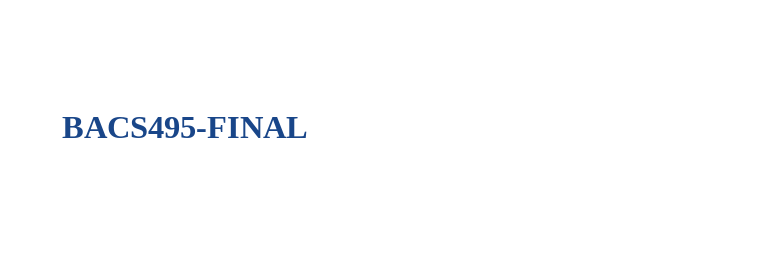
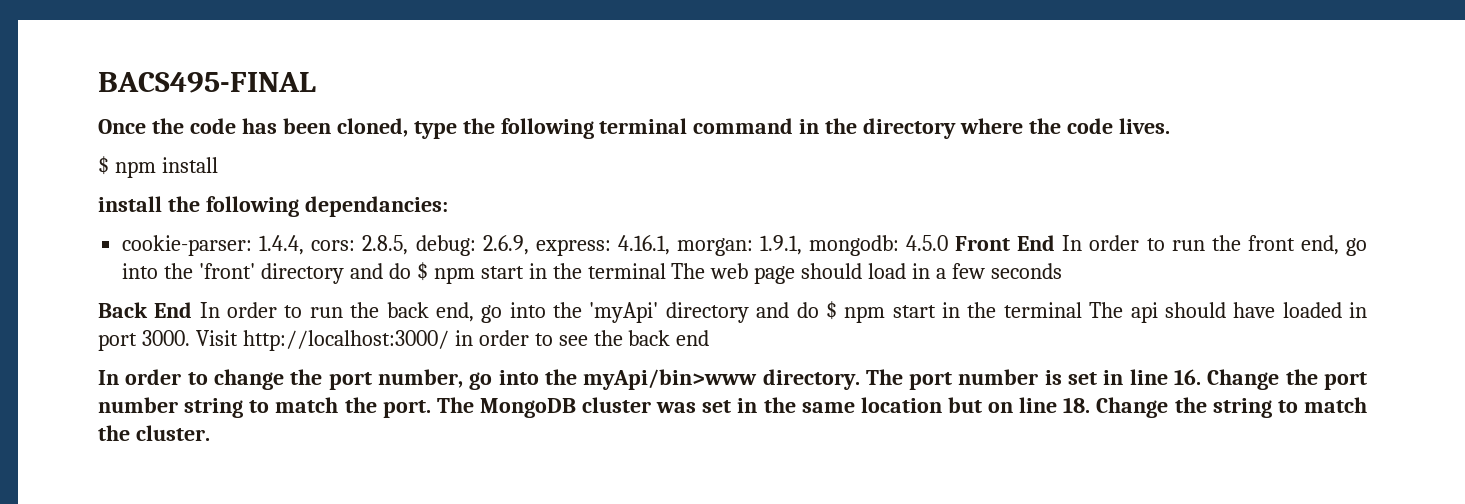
(308, 127) none -> [98,118,1170,139] [98,156,218,178] [98,196,448,217] [122,235,1367,256] [122,262,1063,284] [98,301,1367,323] [98,330,710,351] [98,369,1367,390] [98,397,1368,418] [98,425,210,441] // Once the code has been cloned, type the following terminal command in the directory where the code lives. // $ npm install // install the following dependancies: // cookie-parser: 1.4.4, cors: 2.8.5, debug: 2.6.9, express: 4.16.1, morgan: 1.9.1, mongodb: 4.5.0 Front End In order to run the front end, go into the 'front' directory and do $ npm start in the terminal The web page should load in a few seconds // Back End In order to run the back end, go into the 'myApi' directory and do $ npm start in the terminal The api should have loaded in port 3000. Visit http://localhost:3000/ in order to see the back end // In order to change the port number, go into the myApi/bin>www directory. The port number is set in line 16. Change the port number string to match the port. The MongoDB cluster was set in the same location but on line 18. Change the string to match the cluster.

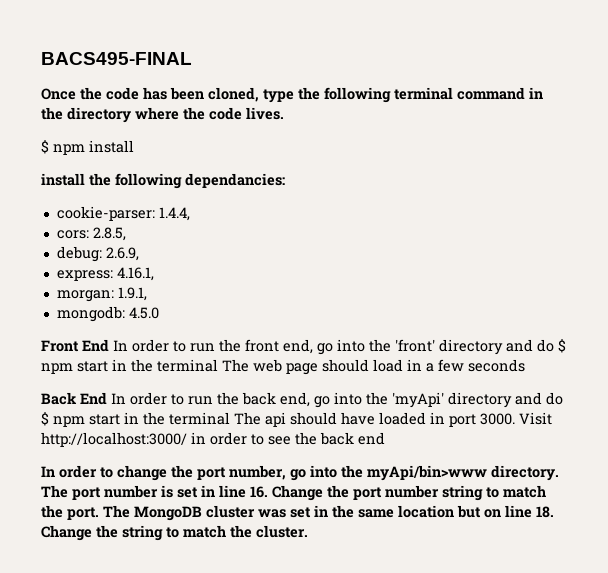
(305, 245) none -> (190, 214) //
(409, 245) none -> (126, 234) //
(529, 245) none -> (139, 254) //
(670, 245) none -> (154, 274) //
(802, 245) none -> (147, 294) //
(949, 243) none -> (159, 313) //

